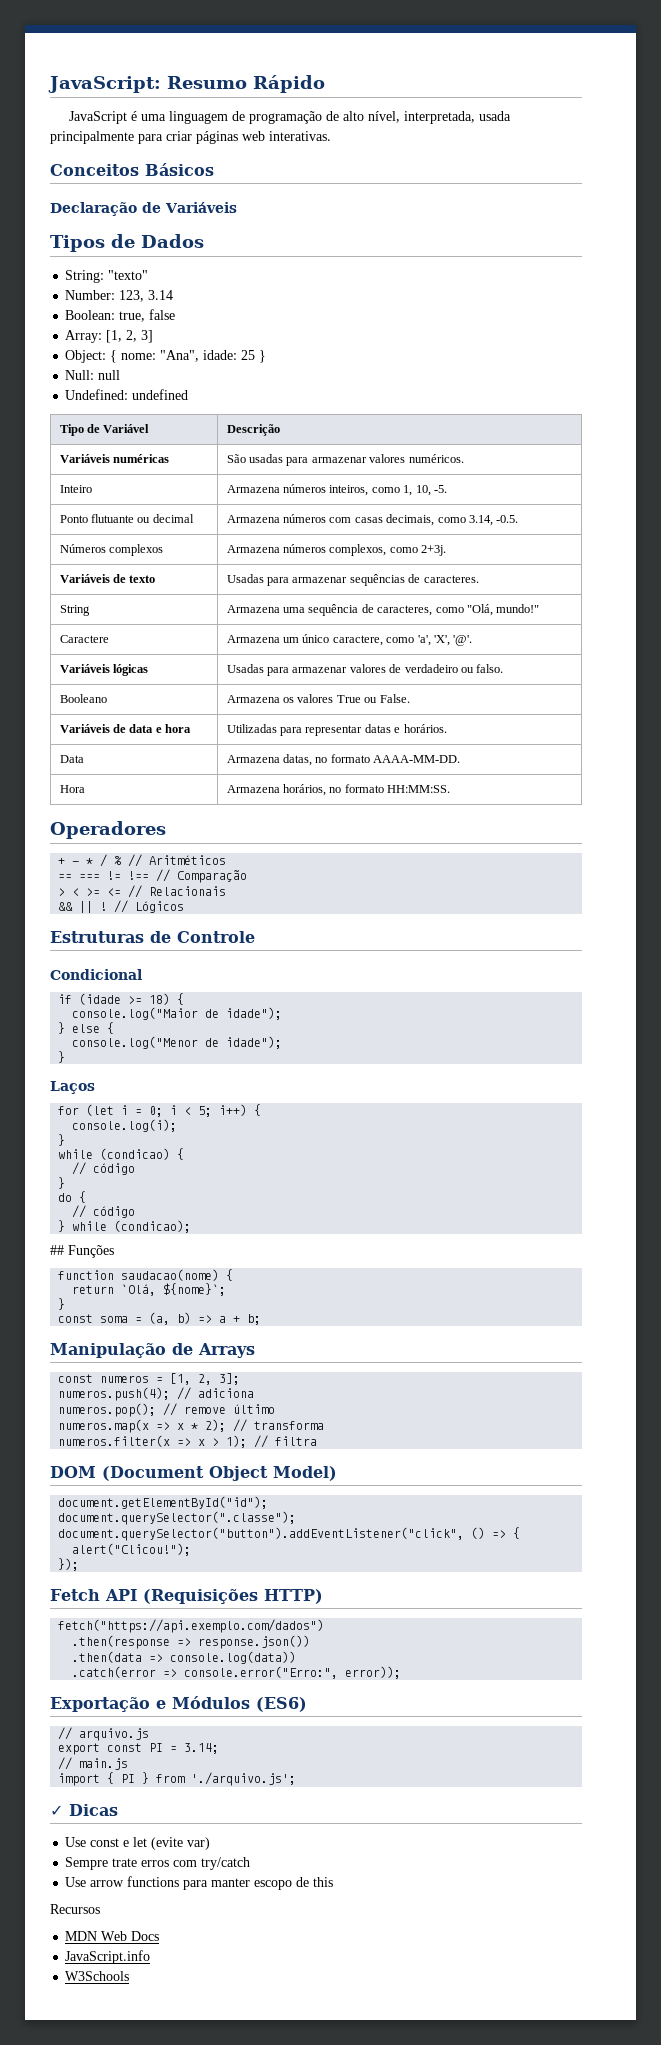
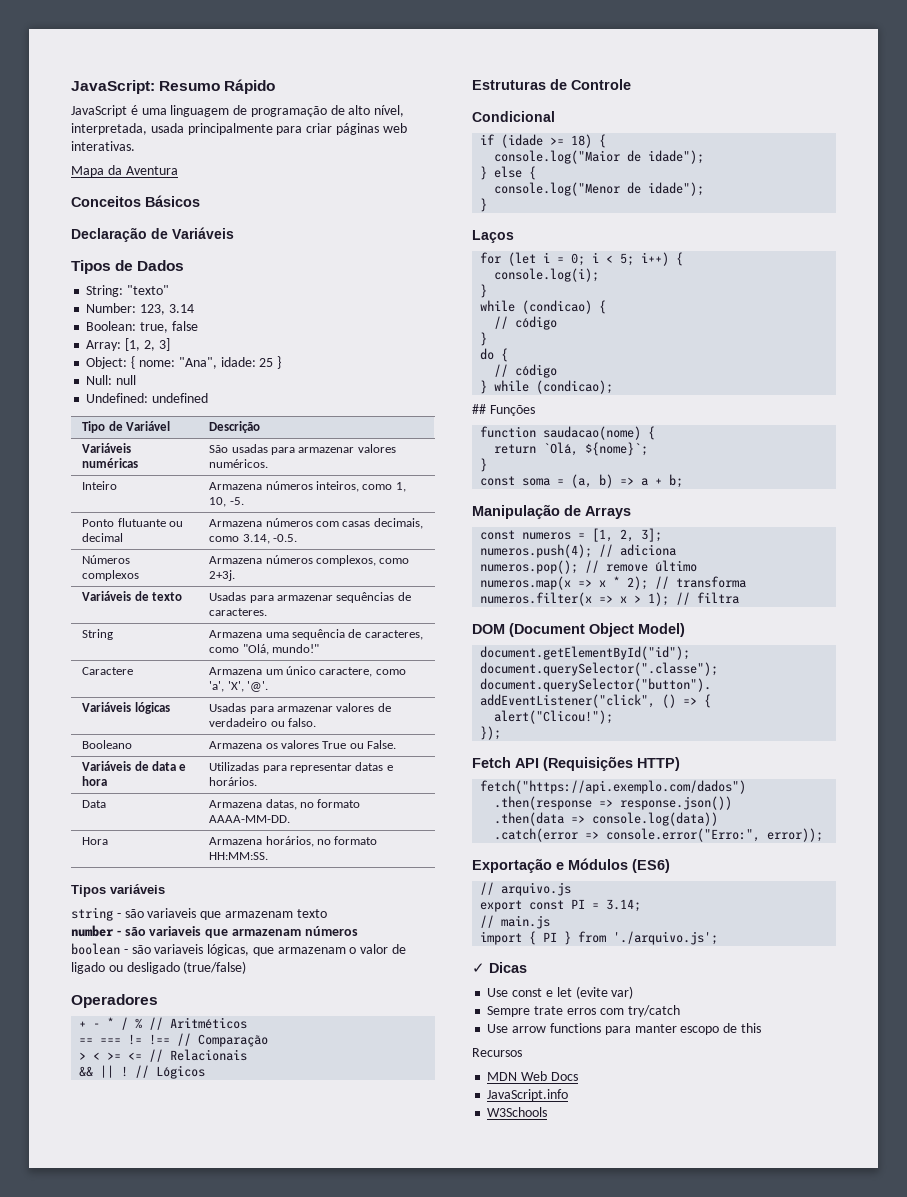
(331, 136) none -> [71,165,178,177] // Mapa da Aventura
(451, 789) none -> [71,884,165,897] [71,907,327,921] [71,925,358,938] [71,943,407,956] [71,961,247,974] // Tipos variáveis // string - são variaveis que armazenam texto // number - são variaveis que armazenam números // boolean - são variaveis lógicas, que armazenam o valor de ligado ou desligado (true/false)

